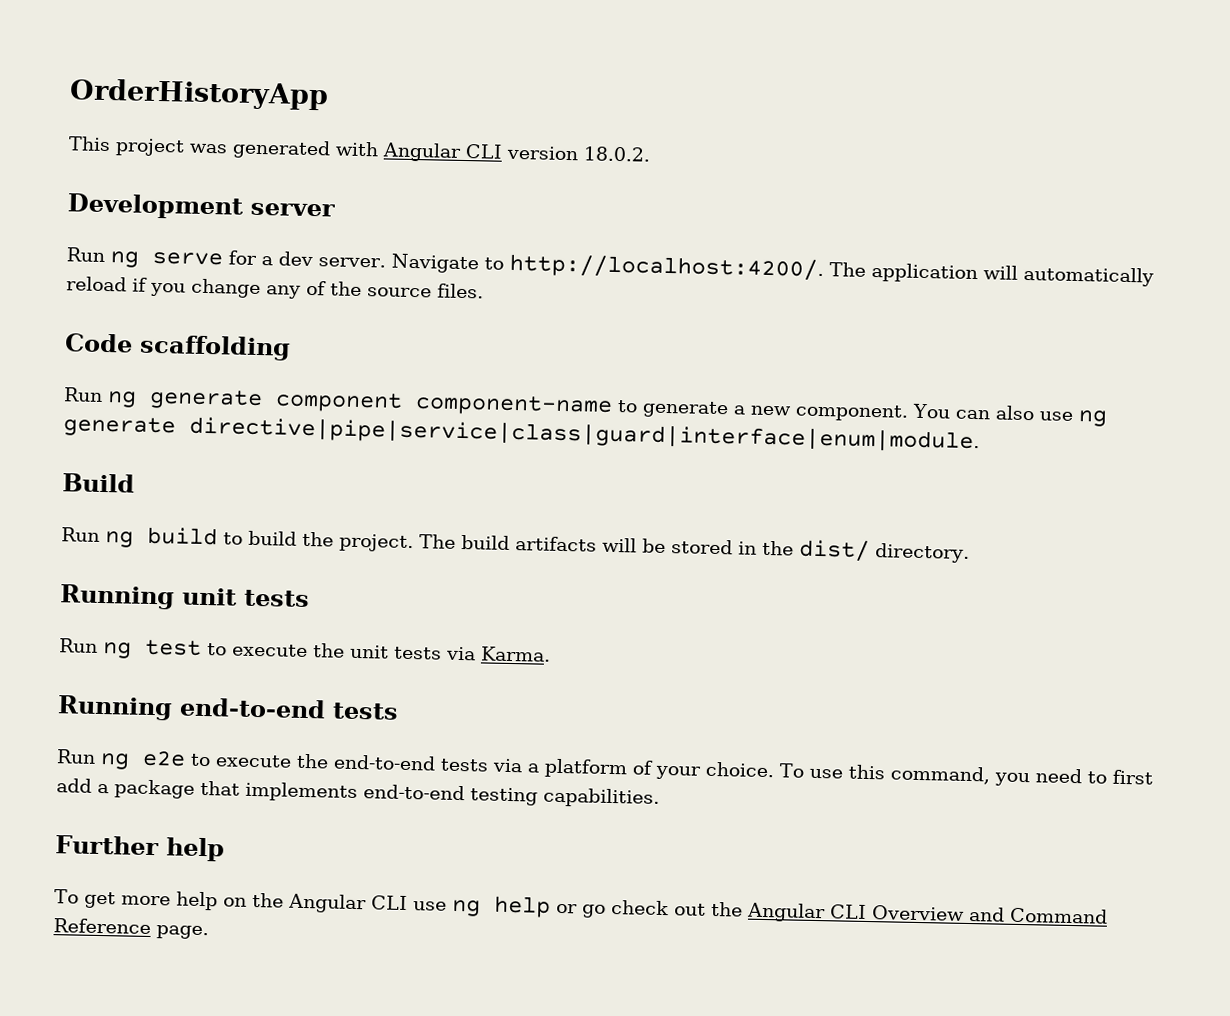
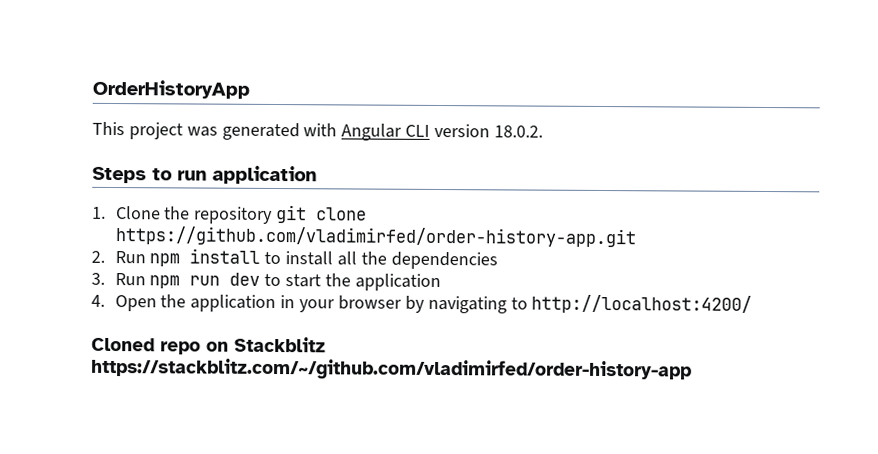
[67,193,335,220] [66,247,1154,287] [66,276,484,299] [64,333,291,361] [63,387,1107,427] [63,416,980,454] [62,473,135,493] [61,526,970,563] [59,584,310,610] [59,638,551,662] [57,695,399,721] [56,749,1153,787] [56,778,660,808] [55,835,225,862] [54,889,1108,924] [53,918,209,940] Development server // Run ng serve for a dev server. Navigate to http://localhost:4200/. The application will automatically reload if you change any of the source files. // Code scaffolding // Run ng generate component component-name to generate a new component. You can also use ng generate directive|pipe|service|class|guard|interface|enum|module. // Build // Run ng build to build the project. The build artifacts will be stored in the dist/ directory. // Running unit tests // Run ng test to execute the unit tests via Karma. // Running end-to-end tests // Run ng e2e to execute the end-to-end tests via a platform of your choice. To use this command, you need to first add a package that implements end-to-end testing capabilities. // Further help // To get more help on the Angular CLI use ng help or go check out the Angular CLI Overview and Command Reference page. -> [92,165,317,185] [92,205,368,224] [114,226,636,248] [91,248,498,270] [91,272,441,292] [91,294,753,314] [91,336,326,355] [91,357,692,382] Steps to run application // 1. Clone the repository git clone https://github.com/vladimirfed/order-history-app.git // 2. Run npm install to install all the dependencies // 3. Run npm run dev to start the application // 4. Open the application in your browser by navigating to http://localhost:4200/ // Cloned repo on Stackblitz https://stackblitz.com/~/github.com/vladimirfed/order-history-app

